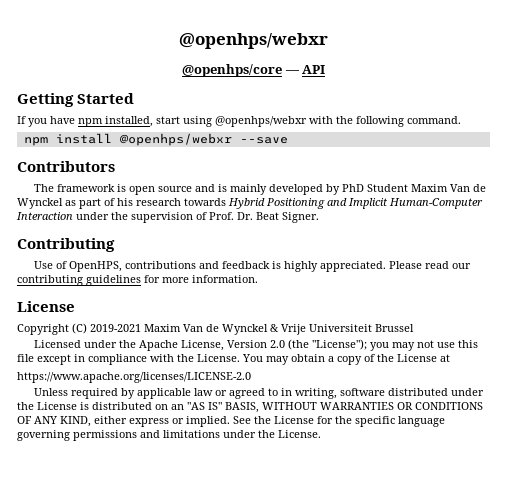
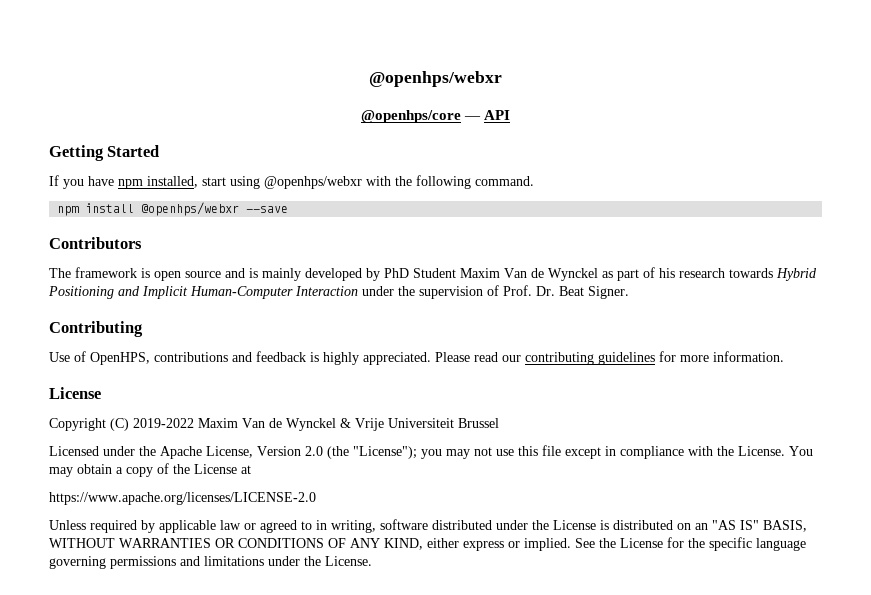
[90,324,141,332] 2019-2021 -> [133,418,194,428] 2019-2022

